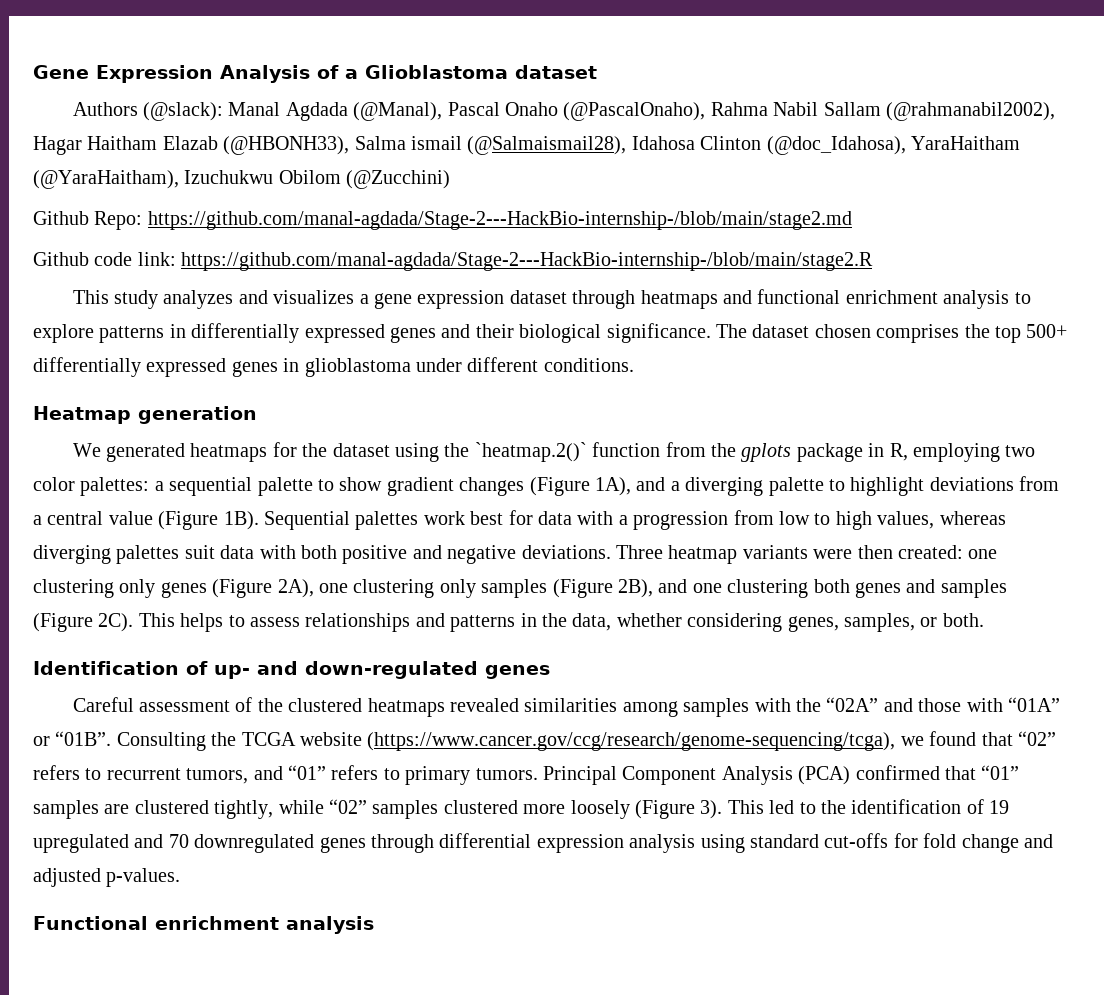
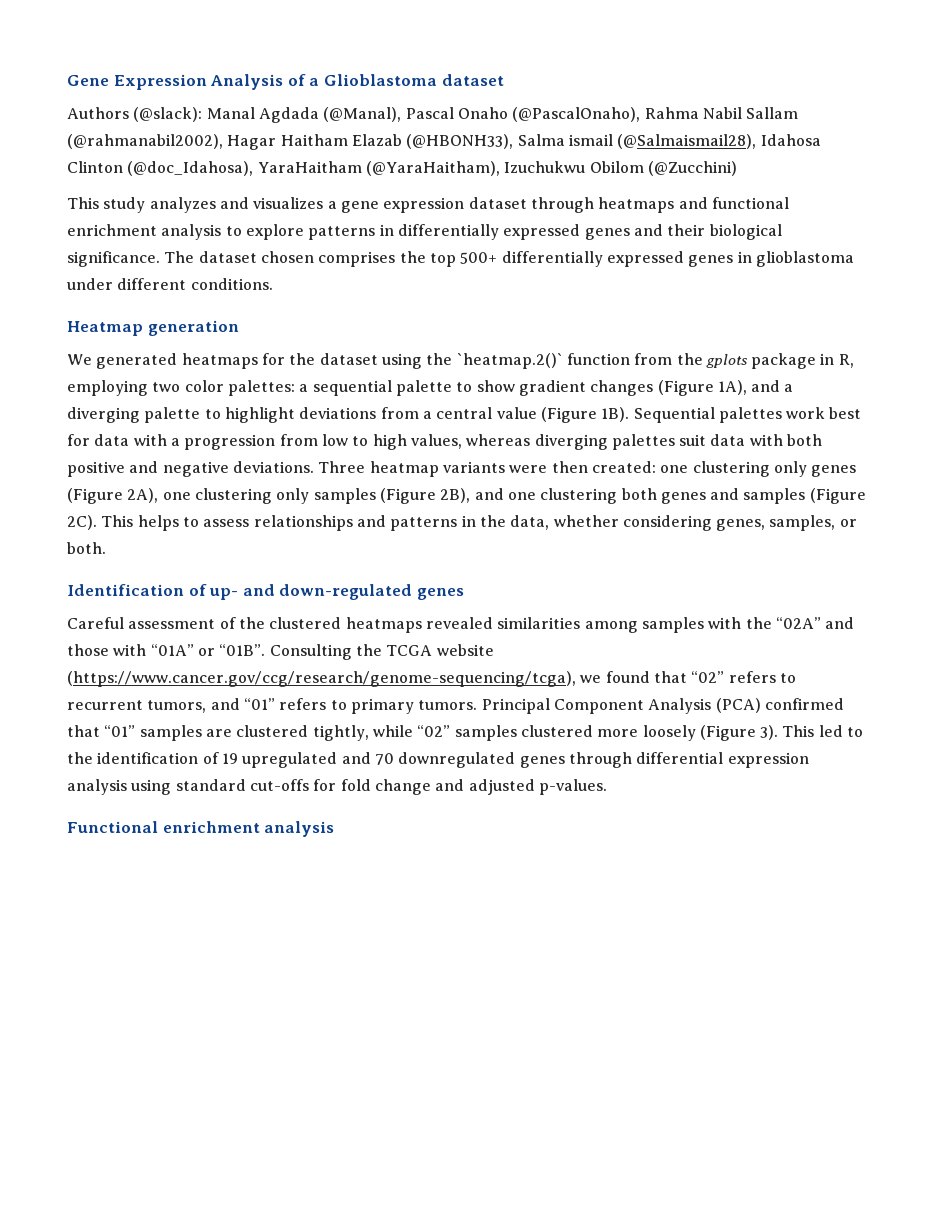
[33,211,852,230] [33,252,874,271] // Github Repo: https://github.com/manal-agdada/Stage-2---HackBio-internship-/blob/main/stage2.md // Github code link: https://github.com/manal-agdada/Stage-2---HackBio-internship-/blob/main/stage2.R -> (737, 168) none

